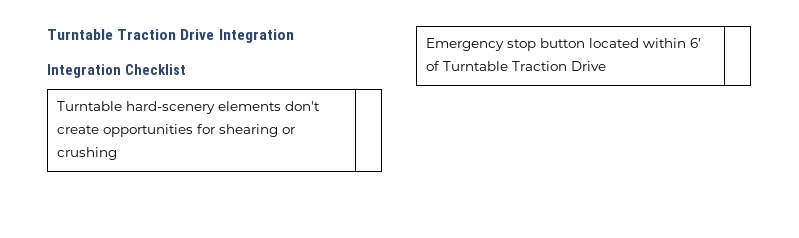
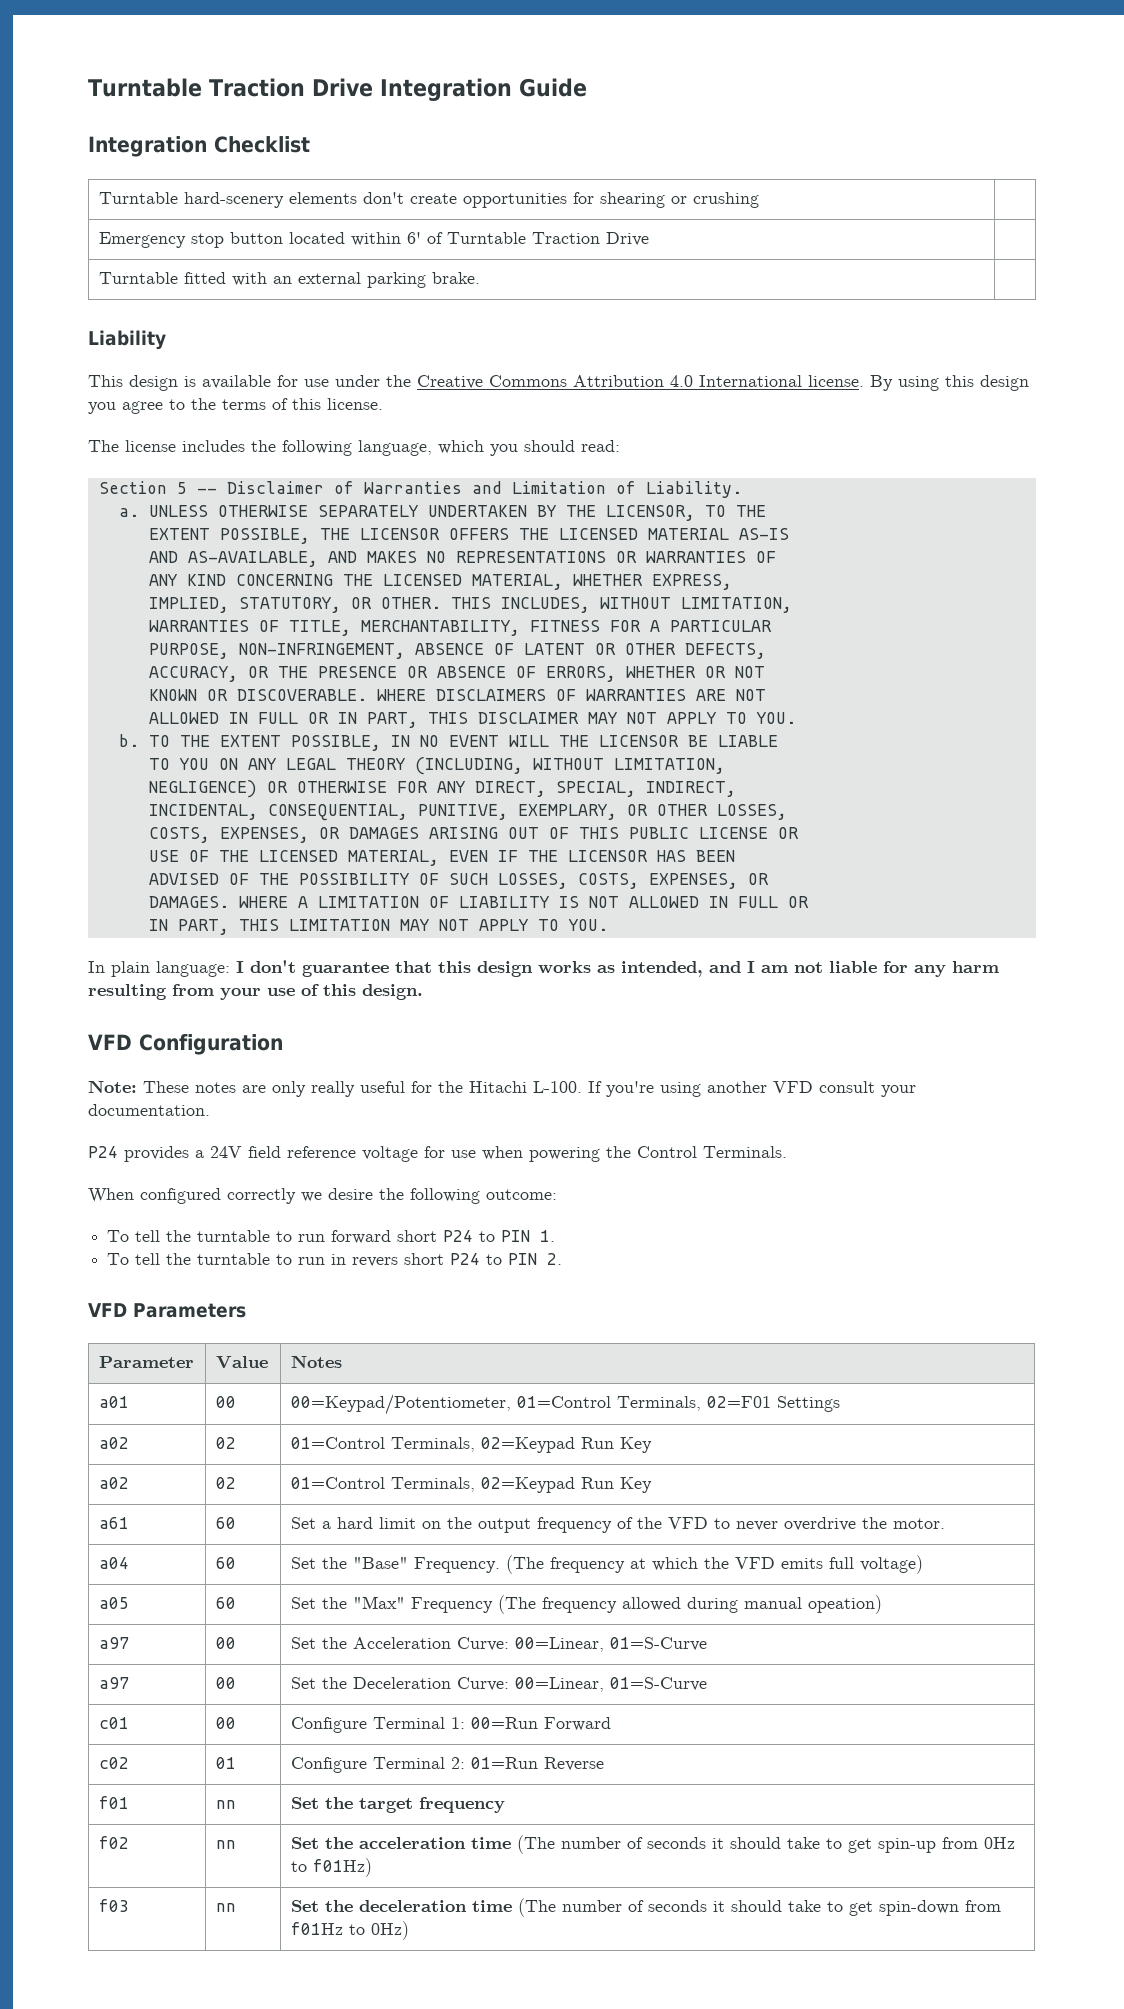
(294, 36) none -> [518,78,587,97] Guide
(606, 66) none -> [98,272,480,288] [88,330,166,350] [88,375,1029,391] [88,398,383,414] [88,440,620,456] [98,481,742,498] [118,505,766,521] [148,528,789,544] [148,551,776,567] [148,574,732,590] [148,597,792,613] [148,620,772,636] [148,643,766,659] [148,666,765,682] [148,689,766,701] [148,712,796,728] [118,734,778,751] [148,757,725,775] [148,780,736,798] [148,804,787,821] [148,827,799,843] [148,850,735,866] [148,873,769,889] [148,896,809,908] [148,919,608,935] [88,960,999,977] [88,984,423,1000] [88,1034,283,1055] [88,1080,916,1097] [88,1104,210,1116] [88,1146,787,1162] [88,1188,557,1204] [107,1230,556,1244] [107,1253,563,1267] [88,1303,246,1318] [98,1356,194,1368] [215,1356,268,1368] [290,1355,342,1368] [98,1396,129,1408] [215,1396,236,1408] [290,1394,840,1415] [98,1437,129,1449] [215,1437,236,1449] [290,1437,652,1453] [98,1477,129,1489] [215,1477,236,1489] [290,1477,652,1493] [98,1517,129,1529] [215,1517,236,1529] [290,1517,945,1533] [98,1557,129,1569] [215,1557,236,1569] [290,1555,923,1574] [98,1597,129,1609] [215,1597,236,1609] [290,1595,882,1614] [98,1637,129,1649] [215,1637,236,1649] [290,1637,707,1652] [98,1677,129,1689] [215,1677,236,1689] [290,1677,707,1692] [98,1717,129,1729] [215,1717,236,1729] [290,1717,611,1733] [98,1757,129,1769] [215,1757,236,1769] [290,1757,604,1773] [98,1796,129,1809] [215,1800,236,1809] [290,1797,505,1813] [98,1836,129,1849] [215,1840,236,1849] [290,1835,1015,1854] [290,1858,372,1877] [98,1899,129,1912] [215,1903,236,1912] [290,1898,1001,1917] [290,1921,409,1940] // Turntable fitted with an external parking brake. | // Liability // This design is available for use under the Creative Commons Attribution 4.0 International license. By using this design you agree to the terms of this license. // The license includes the following language, which you should read: // Section 5 -- Disclaimer of Warranties and Limitation of Liability. // a. UNLESS OTHERWISE SEPARATELY UNDERTAKEN BY THE LICENSOR, TO THE // EXTENT POSSIBLE, THE LICENSOR OFFERS THE LICENSED MATERIAL AS-IS // AND AS-AVAILABLE, AND MAKES NO REPRESENTATIONS OR WARRANTIES OF // ANY KIND CONCERNING THE LICENSED MATERIAL, WHETHER EXPRESS, // IMPLIED, STATUTORY, OR OTHER. THIS INCLUDES, WITHOUT LIMITATION, // WARRANTIES OF TITLE, MERCHANTABILITY, FITNESS FOR A PARTICULAR // PURPOSE, NON-INFRINGEMENT, ABSENCE OF LATENT OR OTHER DEFECTS, // ACCURACY, OR THE PRESENCE OR ABSENCE OF ERRORS, WHETHER OR NOT // KNOWN OR DISCOVERABLE. WHERE DISCLAIMERS OF WARRANTIES ARE NOT // ALLOWED IN FULL OR IN PART, THIS DISCLAIMER MAY NOT APPLY TO YOU. // b. TO THE EXTENT POSSIBLE, IN NO EVENT WILL THE LICENSOR BE LIABLE // TO YOU ON ANY LEGAL THEORY (INCLUDING, WITHOUT LIMITATION, // NEGLIGENCE) OR OTHERWISE FOR ANY DIRECT, SPECIAL, INDIRECT, // INCIDENTAL, CONSEQUENTIAL, PUNITIVE, EXEMPLARY, OR OTHER LOSSES, // COSTS, EXPENSES, OR DAMAGES ARISING OUT OF THIS PUBLIC LICENSE OR // USE OF THE LICENSED MATERIAL, EVEN IF THE LICENSOR HAS BEEN // ADVISED OF THE POSSIBILITY OF SUCH LOSSES, COSTS, EXPENSES, OR // DAMAGES. WHERE A LIMITATION OF LIABILITY IS NOT ALLOWED IN FULL OR // IN PART, THIS LIMITATION MAY NOT APPLY TO YOU. // In plain language: I don't guarantee that this design works as intended, and I am not liable for any harm resulting from your use of this design. // VFD Configuration // Note: These notes are only really useful for the Hitachi L-100. If you're using another VFD consult your documentation. // P24 provides a 24V field reference voltage for use when powering the Control Terminals. // When configured correctly we desire the following outcome: // To tell the turntable to run forward short P24 to PIN 1. // To tell the turntable to run in revers short P24 to PIN 2. // VFD Parameters // Parameter | Value | Notes // a01 | 00 | 00=Keypad/Potentiometer, 01=Control Terminals, 02=F01 Settings // a02 | 02 | 01=Control Terminals, 02=Keypad Run Key // a02 | 02 | 01=Control Terminals, 02=Keypad Run Key // a61 | 60 | Set a hard limit on the output frequency of the VFD to never overdrive the motor. // a04 | 60 | Set the "Base" Frequency. (The frequency at which the VFD emits full voltage) // a05 | 60 | Set the "Max" Frequency (The frequency allowed during manual opeation) // a97 | 00 | Set the Acceleration Curve: 00=Linear, 01=S-Curve // a97 | 00 | Set the Deceleration Curve: 00=Linear, 01=S-Curve // c01 | 00 | Configure Terminal 1: 00=Run Forward // c02 | 01 | Configure Terminal 2: 01=Run Reverse // f01 | nn | Set the target frequency // f02 | nn | Set the acceleration time (The number of seconds it should take to get spin-up from 0Hz to f01Hz) // f03 | nn | Set the deceleration time (The number of seconds it should take to get spin-down from f01Hz to 0Hz)

